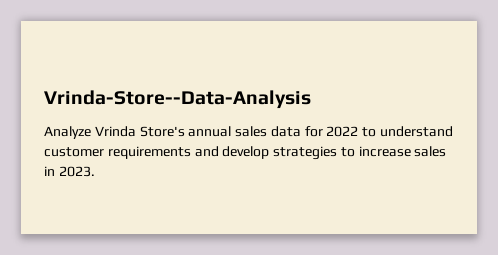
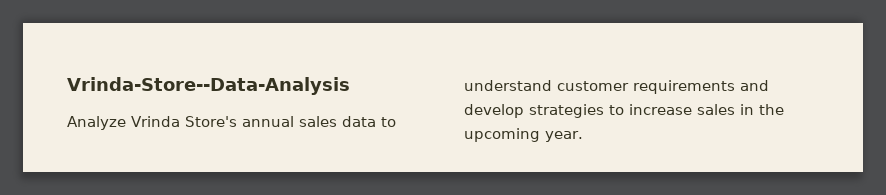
[304,126,359,137] for 2022 -> (376, 121) none
[58,166,95,177] 2023. -> [759,104,784,115] [464,128,583,142] the upcoming year.

